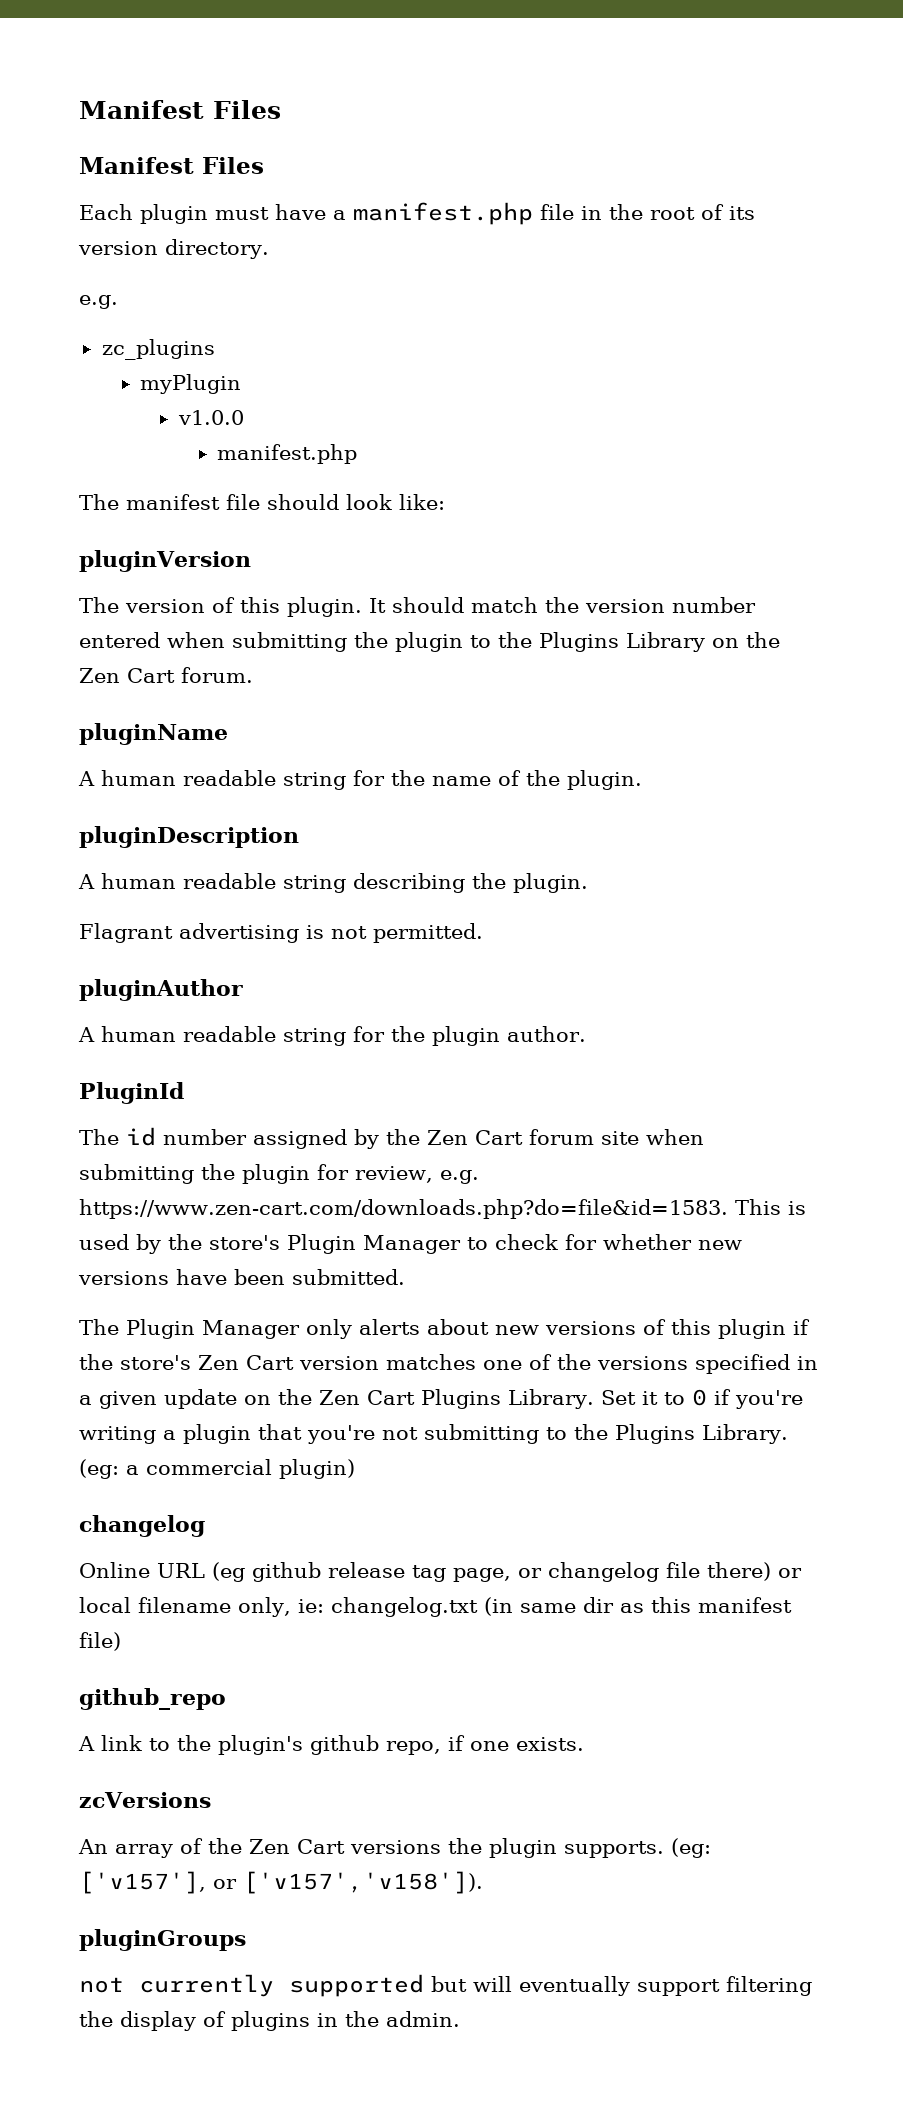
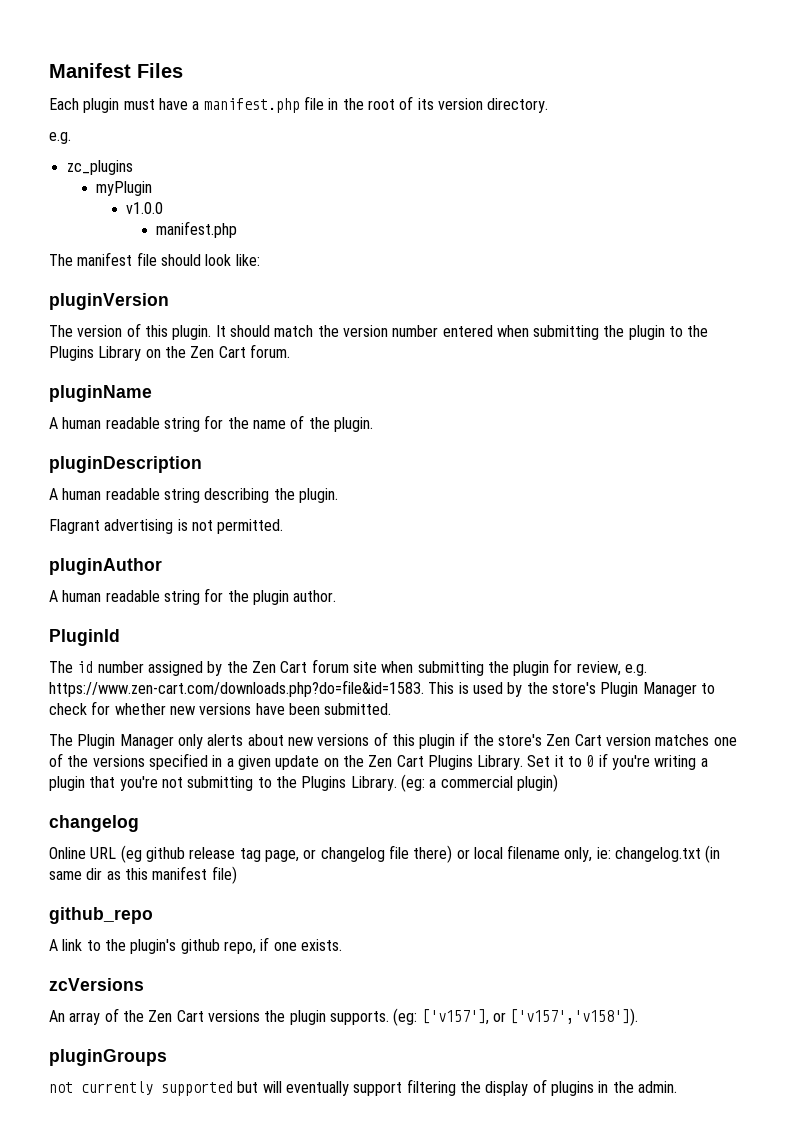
[79,100,281,119] [79,157,264,174] Manifest Files // Manifest Files -> [49,63,183,78] Manifest Files

